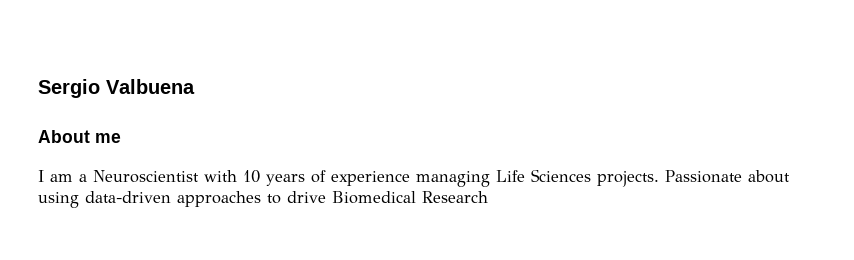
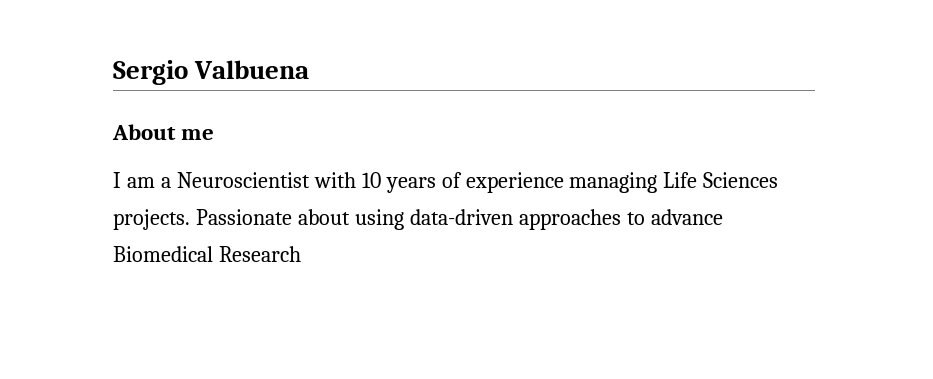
[287,191,326,203] drive -> [650,209,723,225] advance

